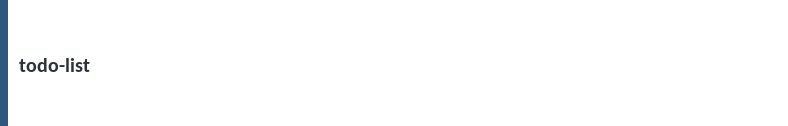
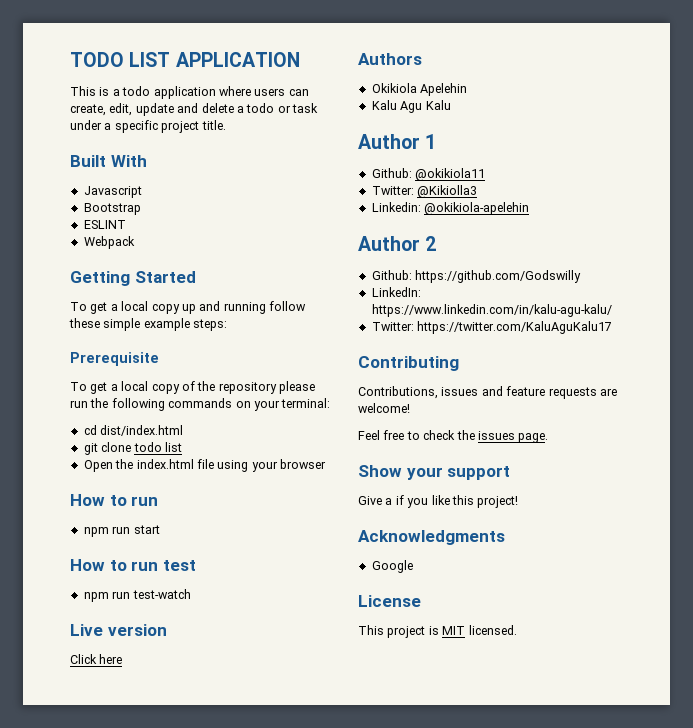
[19,58,90,72] todo-list -> [70,52,300,67] [70,86,309,99] [70,103,318,116] [70,120,226,133] [70,155,147,167] [83,186,142,198] [83,203,141,215] [83,220,126,229] [83,236,135,249] [70,271,196,286] [70,301,306,314] [69,318,228,331] [70,352,159,366] [70,381,315,394] [70,398,331,411] [83,425,184,436] [83,442,182,455] [83,459,326,472] [70,494,159,506] [83,525,160,537] [70,559,196,571] [83,589,191,602] [70,624,167,636] [70,654,123,664] [358,53,422,65] [371,83,468,96] [371,100,451,113] [358,134,437,149] [371,168,486,181] [371,185,478,198] [371,202,530,215] [358,236,437,251] [371,270,582,283] [371,287,421,297] [371,304,612,317] [371,321,613,334] [358,356,459,371] [358,386,617,399] [358,403,410,413] [358,430,549,443] [358,465,511,480] [358,495,519,508] [358,530,505,545] [371,560,413,573] [358,595,421,607] [358,625,517,638] TODO LIST APPLICATION // This is a todo application where users can create, edit, update and delete a todo or task under a specific project title. // Built With // Javascript // Bootstrap // ESLINT // Webpack // Getting Started // To get a local copy up and running follow these simple example steps: // Prerequisite // To get a local copy of the repository please run the following commands on your terminal: // cd dist/index.html // git clone todo list // Open the index.html file using your browser // How to run // npm run start // How to run test // npm run test-watch // Live version // Click here // Authors // Okikiola Apelehin // Kalu Agu Kalu // Author 1 // Github: @okikiola11 // Twitter: @Kikiolla3 // Linkedin: @okikiola-apelehin // Author 2 // Github: https://github.com/Godswilly // LinkedIn: https://www.linkedin.com/in/kalu-agu-kalu/ // Twitter: https://twitter.com/KaluAguKalu17 // Contributing // Contributions, issues and feature requests are welcome! // Feel free to check the issues page. // Show your support // Give a if you like this project! // Acknowledgments // Google // License // This project is MIT licensed.

